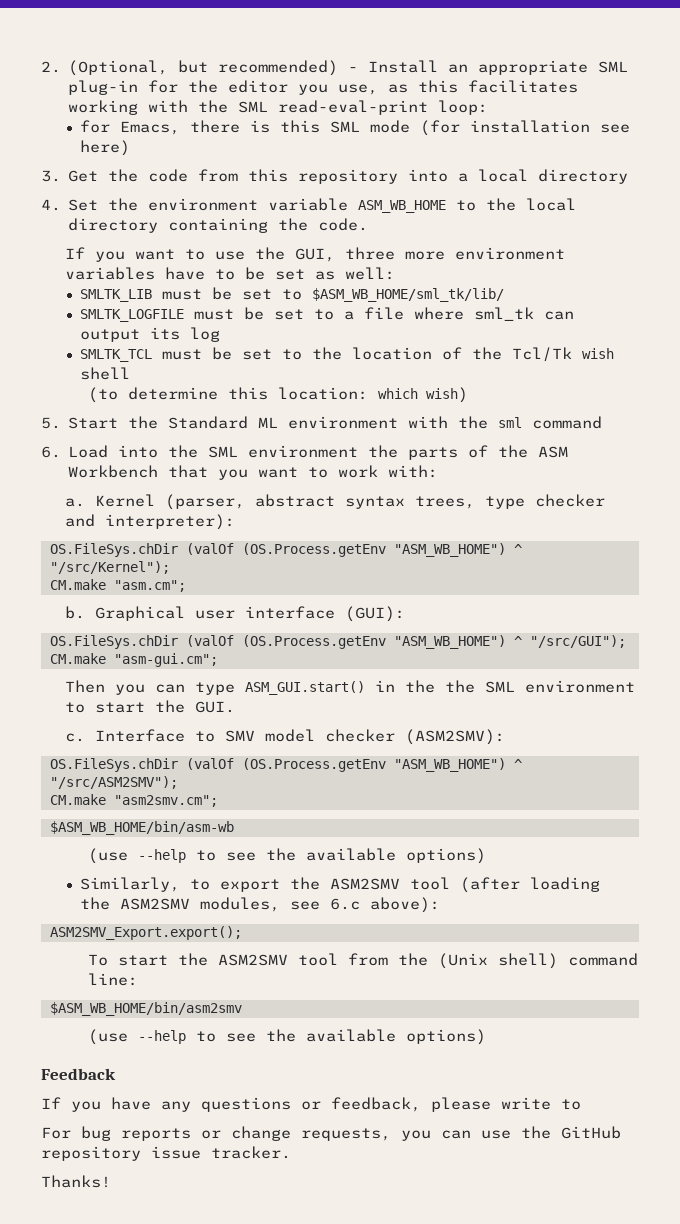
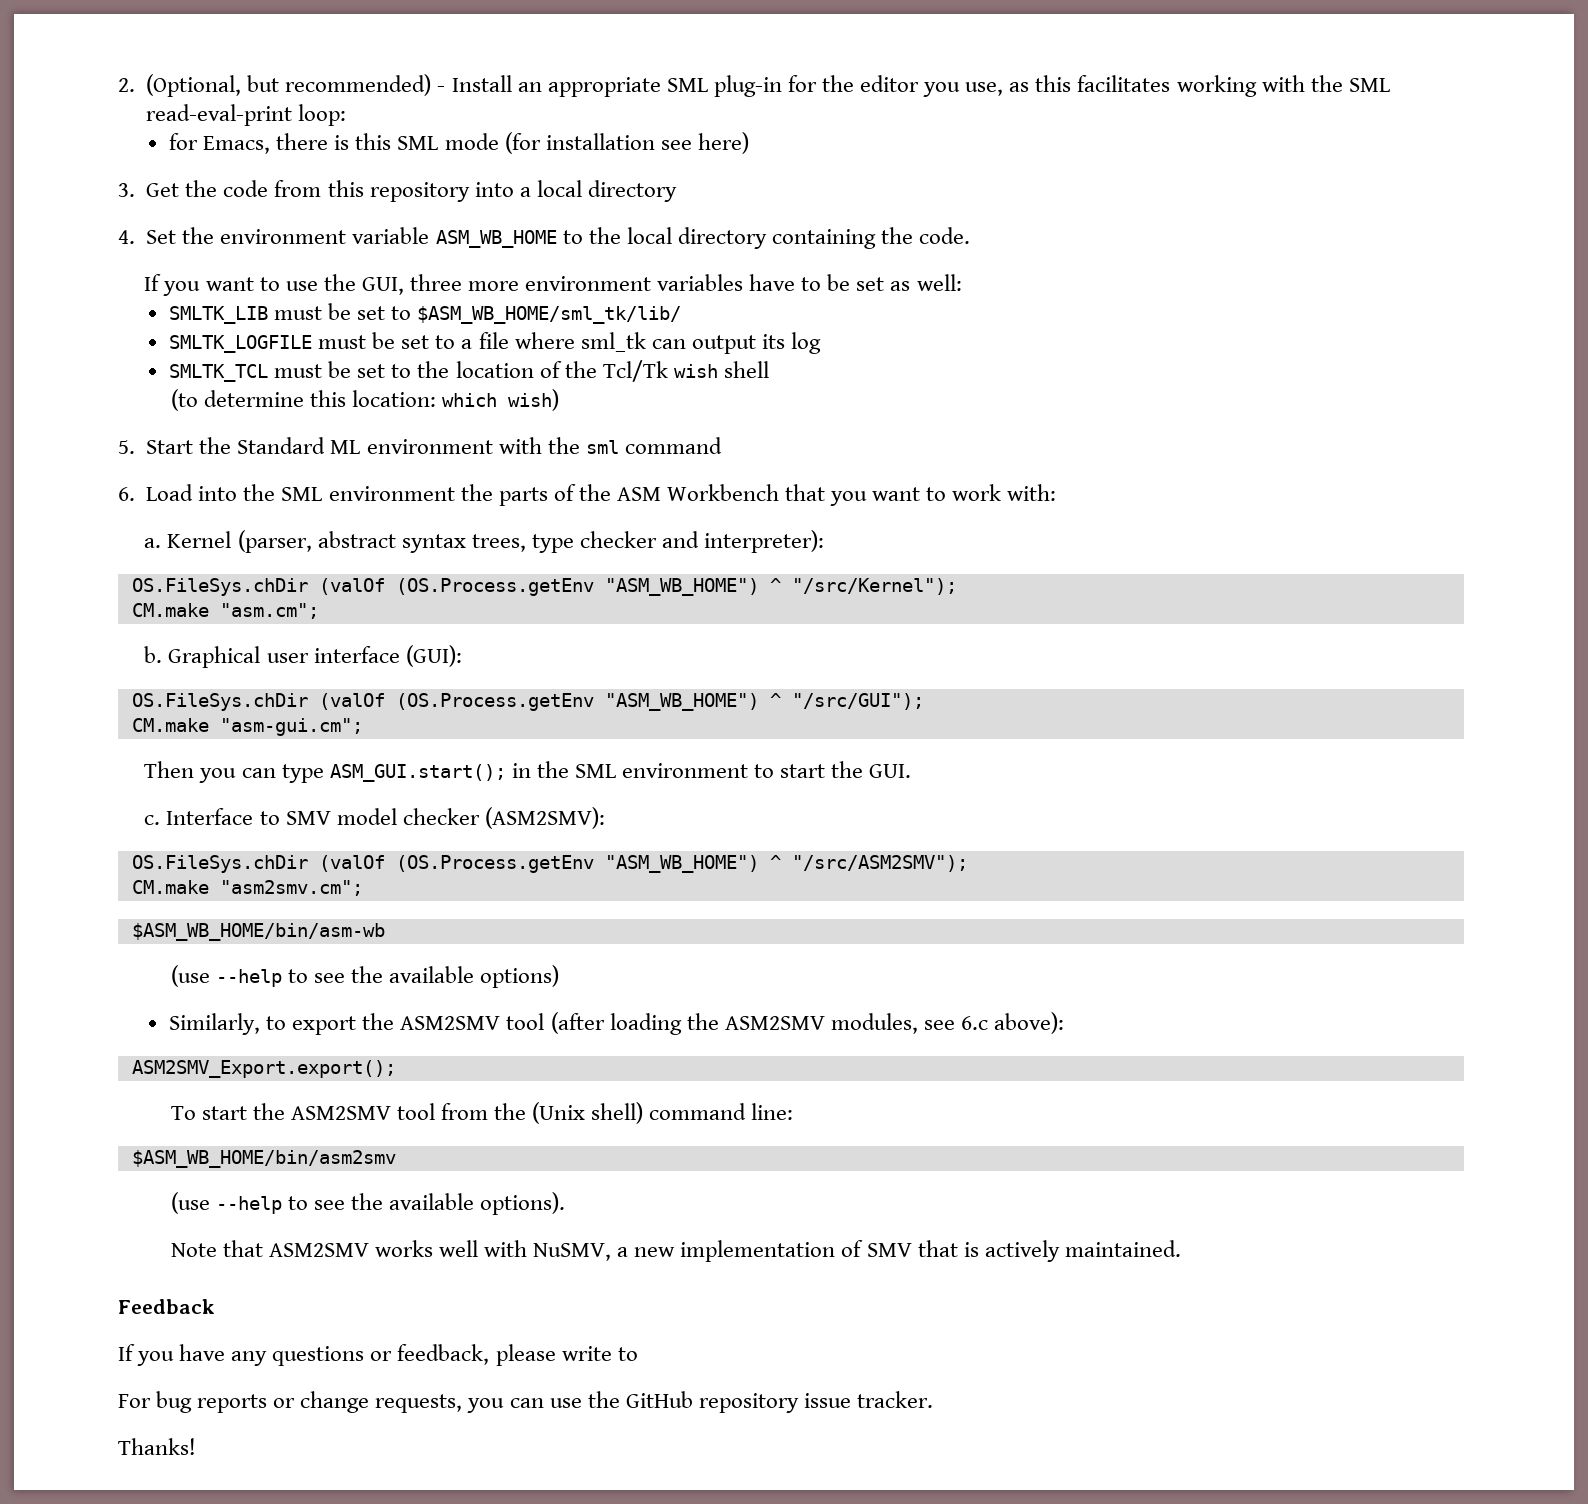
[244,681,365,695] ASM_GUI.start() -> [329,764,506,782] ASM_GUI.start();
[444,680,475,693] the -> (569, 769) none
[405,1029,486,1045] options) -> [480,1192,566,1215] [170,1240,1181,1262] options). // Note that ASM2SMV works well with NuSMV, a new implementation of SMV that is actively maintained.

